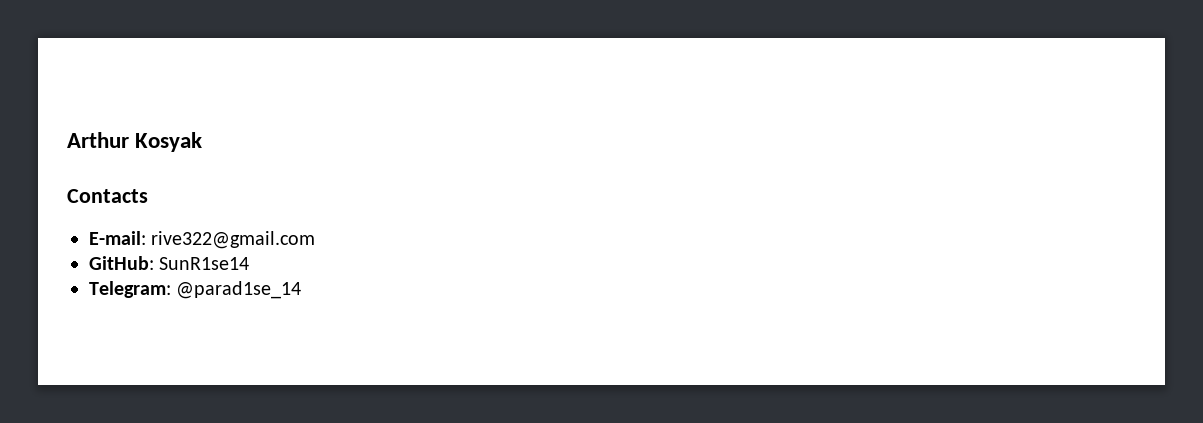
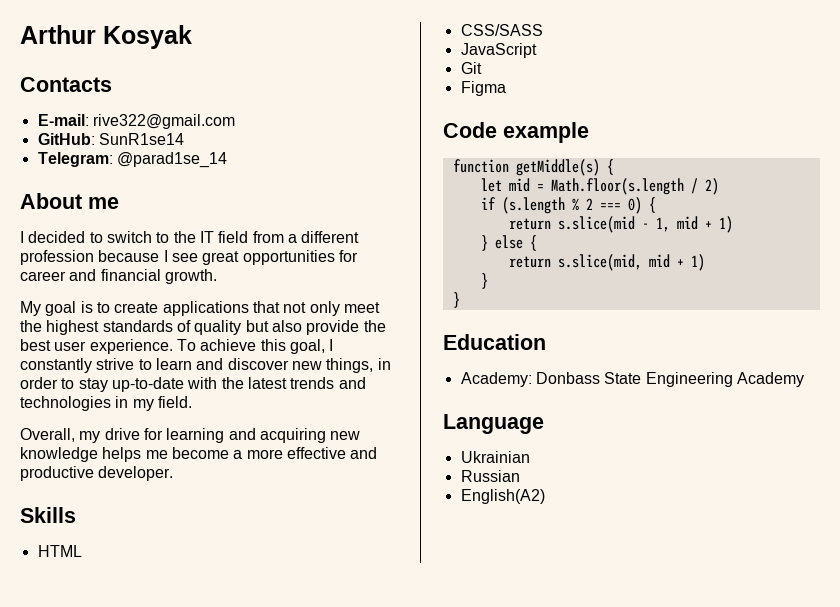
(302, 290) none -> [20,193,119,209] [20,231,360,243] [20,250,358,265] [20,269,217,284] [20,301,380,316] [20,320,386,335] [20,339,334,354] [20,358,391,373] [20,377,366,392] [20,396,192,411] [20,428,361,443] [20,447,378,462] [20,466,174,481] [20,507,76,523] [37,545,82,557] [460,24,543,36] [460,43,537,58] [460,62,482,74] [460,81,506,96] [443,122,589,143] [452,159,614,176] [480,178,719,195] [480,197,656,214] [508,216,733,233] [480,235,537,251] [508,254,705,271] [480,273,488,289] [452,292,460,308] [443,334,546,350] [460,372,804,387] [443,414,544,434] [460,451,530,463] [460,470,520,482] [460,489,545,504] // About me // I decided to switch to the IT field from a different profession because I see great opportunities for career and financial growth. // My goal is to create applications that not only meet the highest standards of quality but also provide the best user experience. To achieve this goal, I constantly strive to learn and discover new things, in order to stay up-to-date with the latest trends and technologies in my field. // Overall, my drive for learning and acquiring new knowledge helps me become a more effective and productive developer. // Skills // HTML // CSS/SASS // JavaScript // Git // Figma // Code example // function getMiddle(s) { // let mid = Math.floor(s.length / 2) // if (s.length % 2 === 0) { // return s.slice(mid - 1, mid + 1) // } else { // return s.slice(mid, mid + 1) // } // } // Education // Academy: Donbass State Engineering Academy // Language // Ukrainian // Russian // English(A2)

